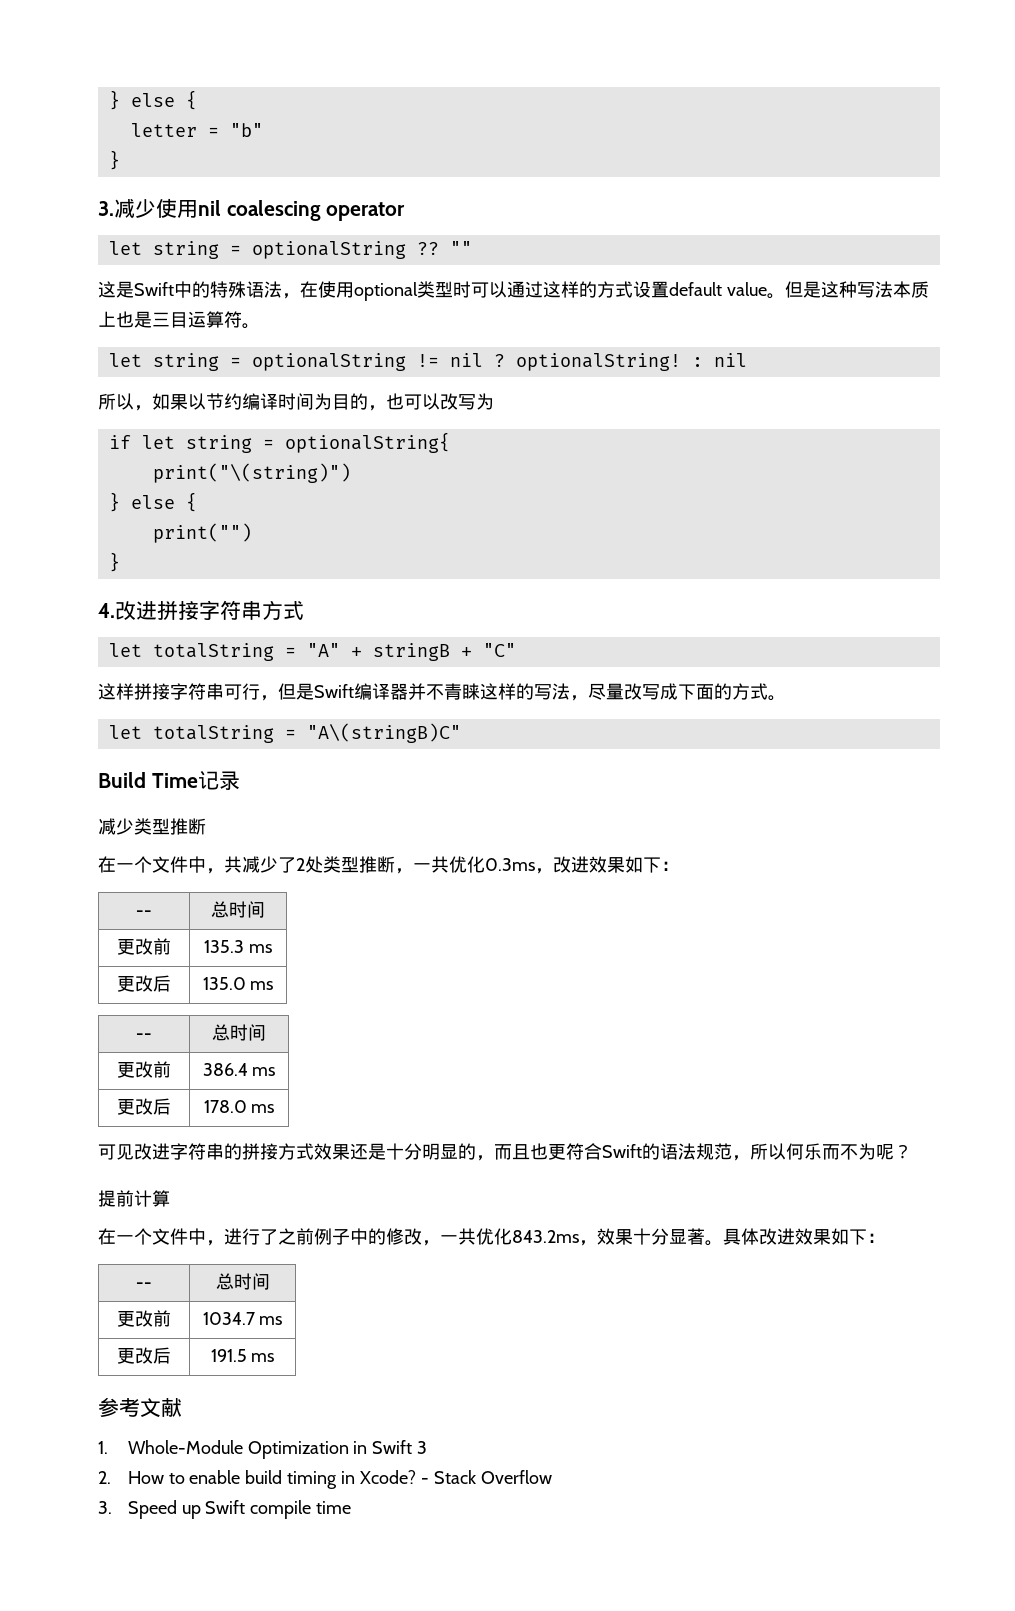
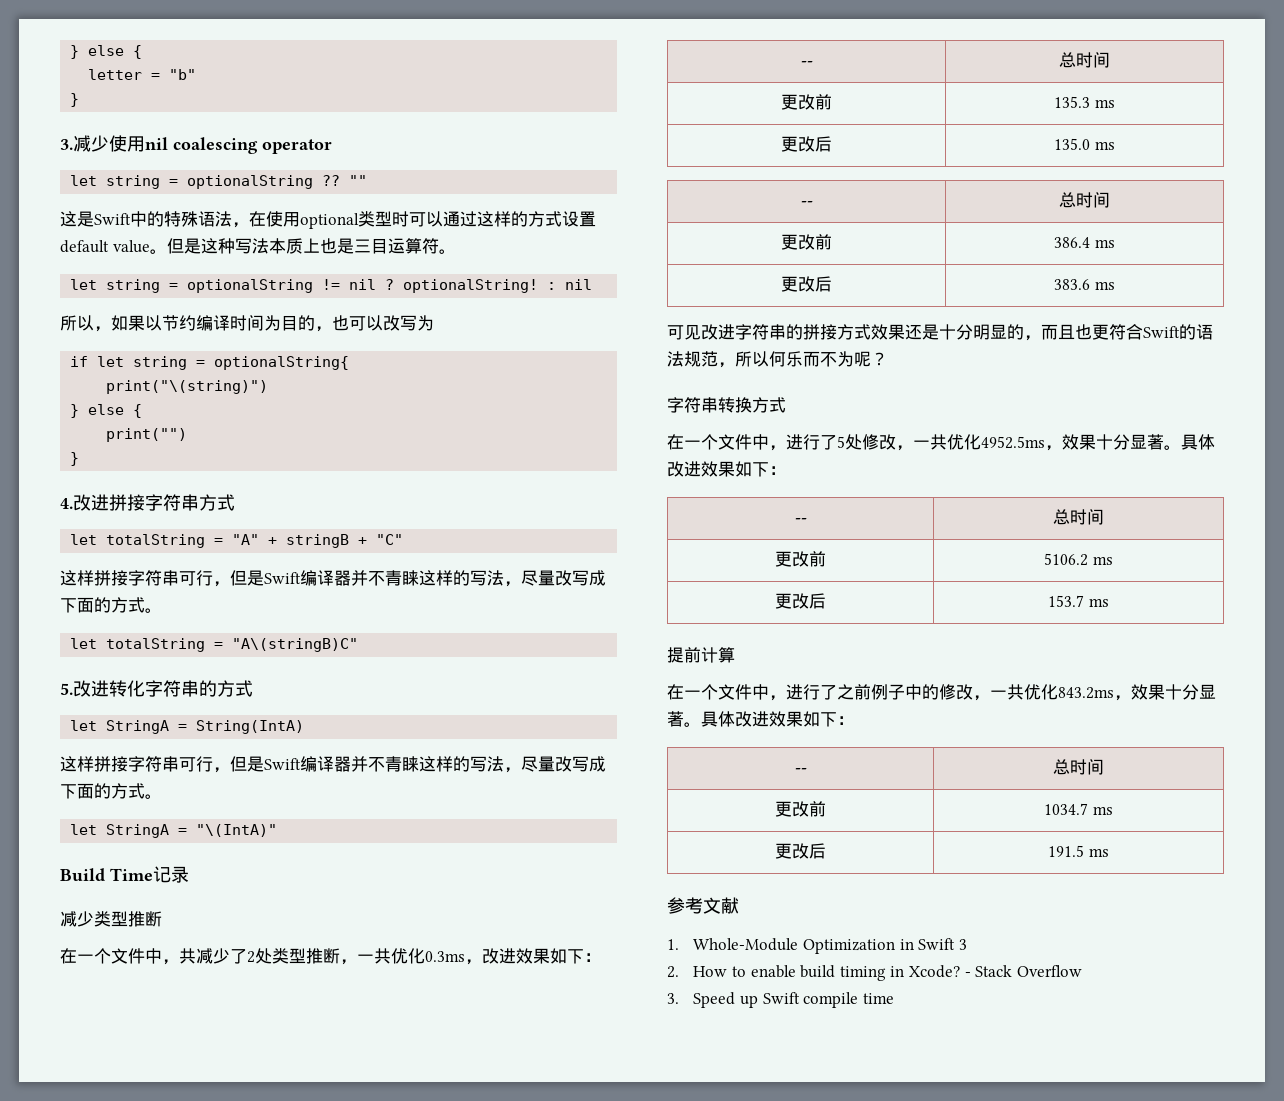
(461, 733) none -> [60,680,253,697] [70,720,305,734] [60,756,606,773] [60,783,162,799] [70,824,278,838] // 5.改进转化字符串的方式 // let StringA = String(IntA) // 这样拼接字符串可行，但是Swift编译器并不青睐这样的写法，尽量改写成下面的方式。 // let StringA = "\(IntA)"
[203,1100,247,1113] 178.0 -> [1054,279,1091,290] 383.6
(912, 1151) none -> [667,397,786,413] [667,434,1215,451] [667,461,786,477] [794,518,807,523] [1053,509,1104,525] [775,551,826,567] [1044,553,1113,566] [775,593,826,609] [1048,595,1109,607] // 字符串转换方式 // 在一个文件中，进行了5处修改，一共优化4952.5ms，效果十分显著。具体改进效果如下： // -- | 总时间 // 更改前 | 5106.2 ms // 更改后 | 153.7 ms

